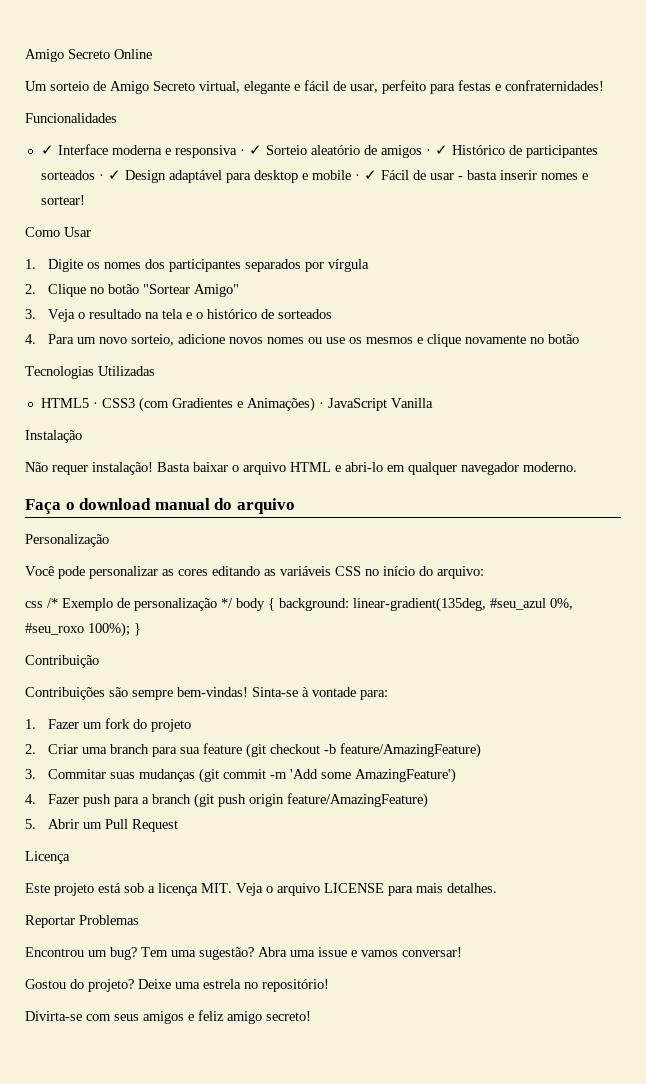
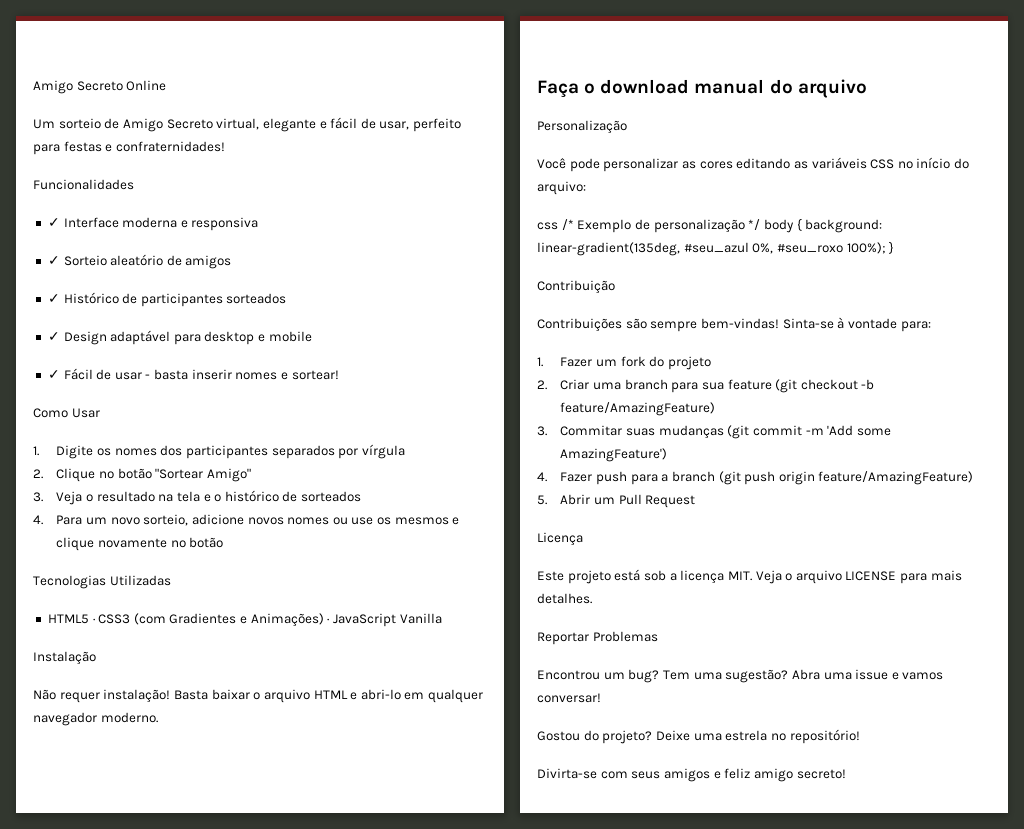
[239,149,245,155] · -> (259, 224) //
[425,149,431,155] · -> (232, 262) //
[98,174,104,180] · -> (287, 298) //
[354,174,360,180] · -> (312, 336) //

